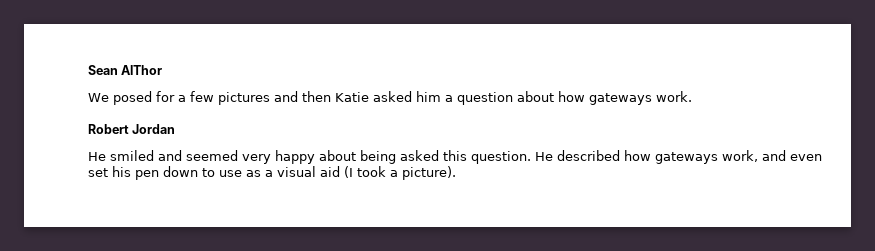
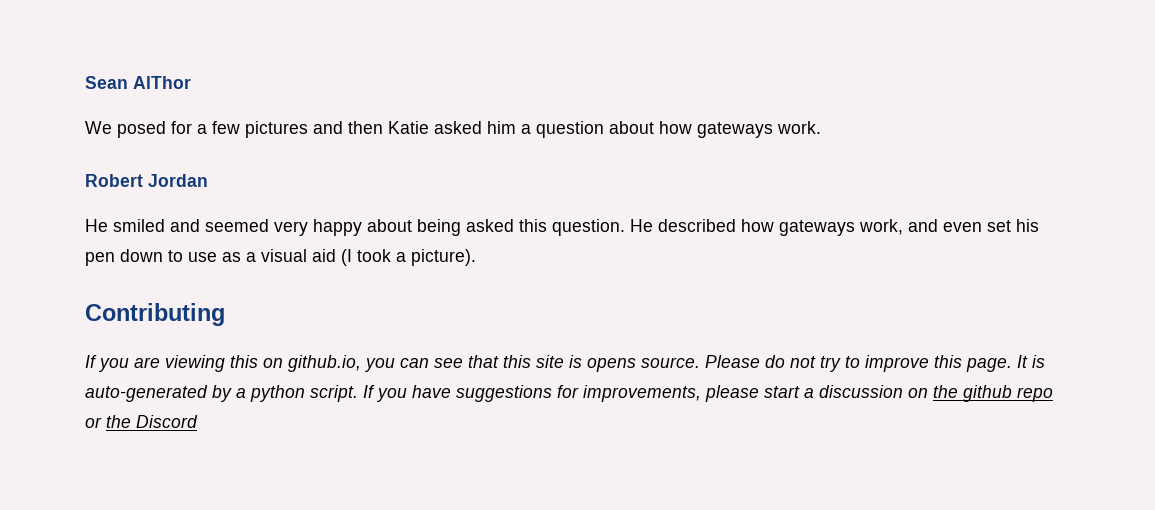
(456, 173) none -> [85,303,225,326] [85,355,1045,372] [85,385,1053,402] [85,415,198,428] // Contributing // If you are viewing this on github.io, you can see that this site is opens source. Please do not try to improve this page. It is auto-generated by a python script. If you have suggestions for improvements, please start a discussion on the github repo or the Discord

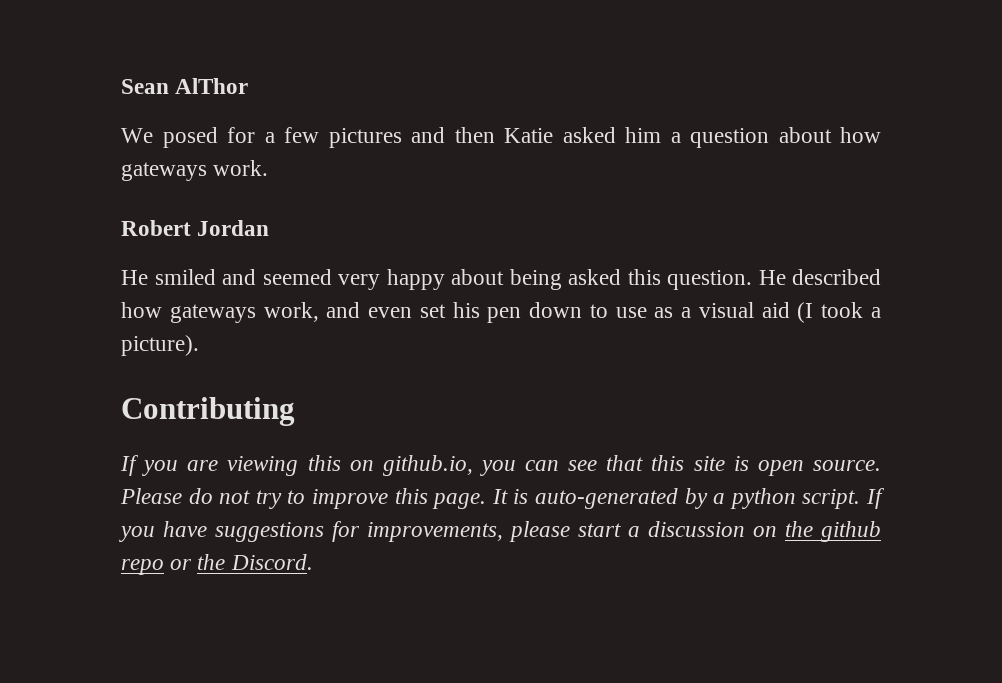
[587,358,636,372] opens -> [757,460,804,476] open
[136,415,198,428] Discord -> [230,554,313,570] Discord.

